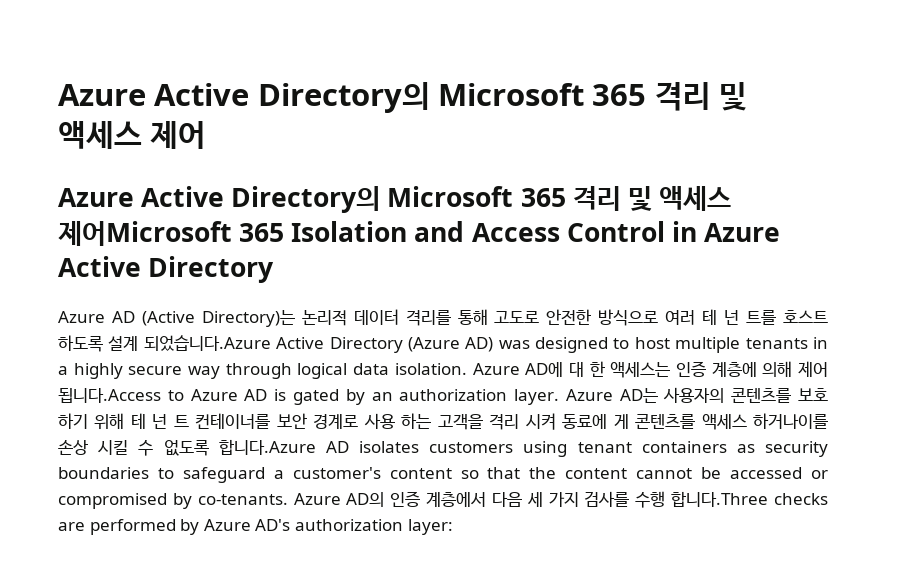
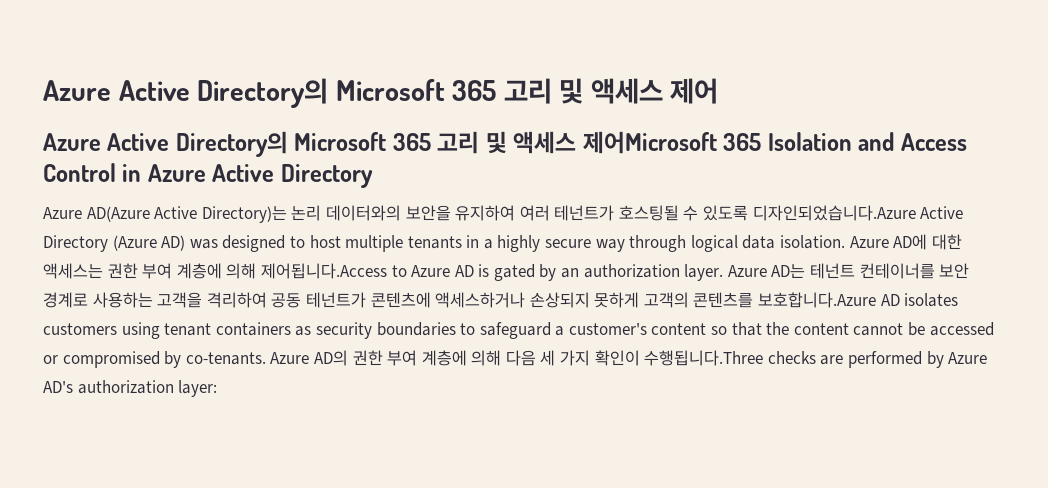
[58,82,711,113] Azure Active Directory의 Microsoft 365 격리 -> [43,78,552,108] Azure Active Directory의 Microsoft 365 고리
[572,186,621,211] 격리 -> [437,131,480,154] 고리
[111,309,828,327] [58,335,271,352] AD (Active Directory)는 논리적 데이터 격리를 통해 고도로 안전한 방식으로 여러 테 넌 트를 호스트 하도록 설계 되었습니다.Azure -> [86,205,916,223] AD(Azure Active Directory)는 논리 데이터와의 보안을 유지하여 여러 테넌트가 호스팅될 수 있도록 디자인되었습니다.Azure
[568,361,828,378] [58,388,161,403] 대 한 액세스는 인증 계층에 의해 제어 됩니다.Access -> [931,234,962,250] [43,263,387,279] 대한 액세스는 권한 부여 계층에 의해 제어됩니다.Access
[663,387,829,403] [58,413,828,430] [58,439,316,456] 사용자의 콘텐츠를 보호 하기 위해 테 넌 트 컨테이너를 보안 경계로 사용 하는 고객을 격리 시켜 동료에 게 콘텐츠를 액세스 하거나이를 손상 시킬 수 없도록 합니다.Azure -> [810,263,970,279] [43,292,877,308] 테넌트 컨테이너를 보안 경계로 사용하는 고객을 격리하여 공동 테넌트가 콘텐츠에 액세스하거나 손상되지 못하게 고객의 콘텐츠를 보호합니다.Azure
[390,491,769,508] 인증 계층에서 다음 세 가지 검사를 수행 합니다.Three -> [352,350,764,366] 권한 부여 계층에 의해 다음 세 가지 확인이 수행됩니다.Three

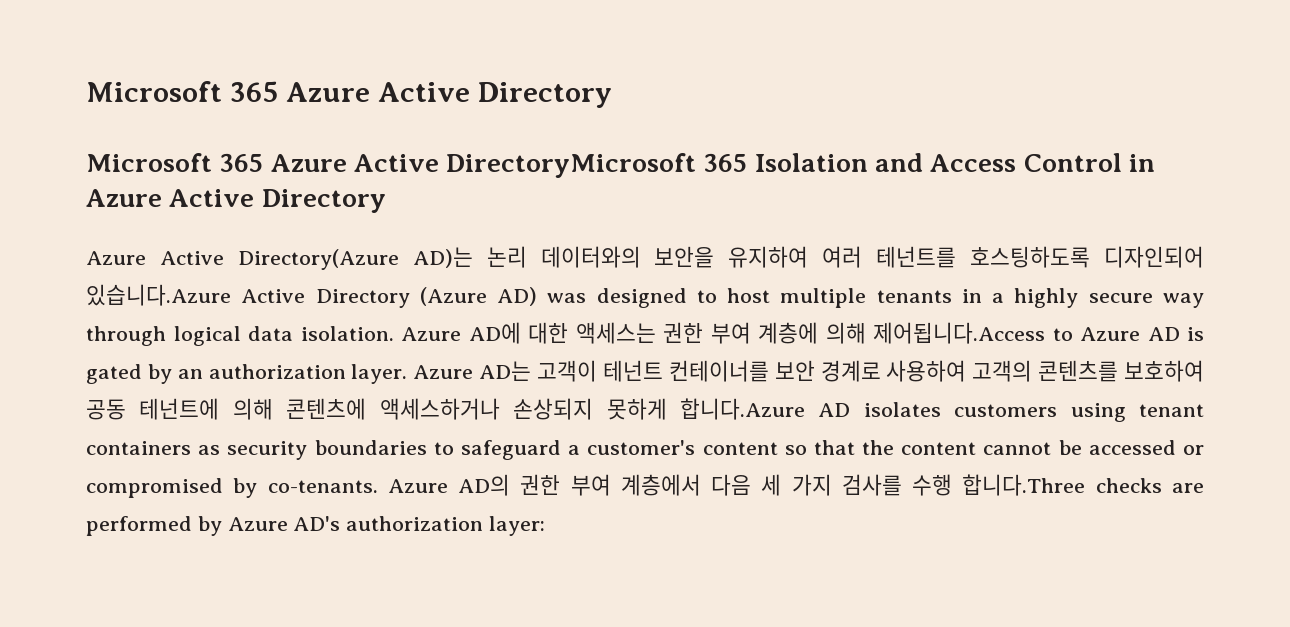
[43,78,719,108] [43,131,717,157] Azure Active Directory의 Microsoft 365 고리 및 액세스 제어 // Azure Active Directory의 Microsoft 365 고리 및 액세스 제어Microsoft -> [86,81,612,108] [86,153,697,178] Microsoft 365 Azure Active Directory // Microsoft 365 Azure Active DirectoryMicrosoft
[86,206,287,223] AD(Azure Active Directory)는 -> [159,247,473,270] Active Directory(Azure AD)는
[554,205,916,221] 테넌트가 호스팅될 수 있도록 디자인되었습니다.Azure -> [876,246,1204,268] [86,284,231,306] 테넌트를 호스팅하도록 디자인되어 있습니다.Azure
(806, 271) none -> [537,360,598,382] 고객이
[92,292,366,308] 사용하는 고객을 격리하여 공동 테넌트가 -> [886,360,1204,382] [86,398,273,420] 사용하여 고객의 콘텐츠를 보호하여 공동 테넌트에 의해
[643,292,877,308] 고객의 콘텐츠를 보호합니다.Azure -> [679,398,805,420] 합니다.Azure
[421,350,502,366] 계층에 의해 -> [620,474,701,496] 계층에서
[594,350,764,366] 확인이 수행됩니다.Three -> [841,474,1086,496] 검사를 수행 합니다.Three

